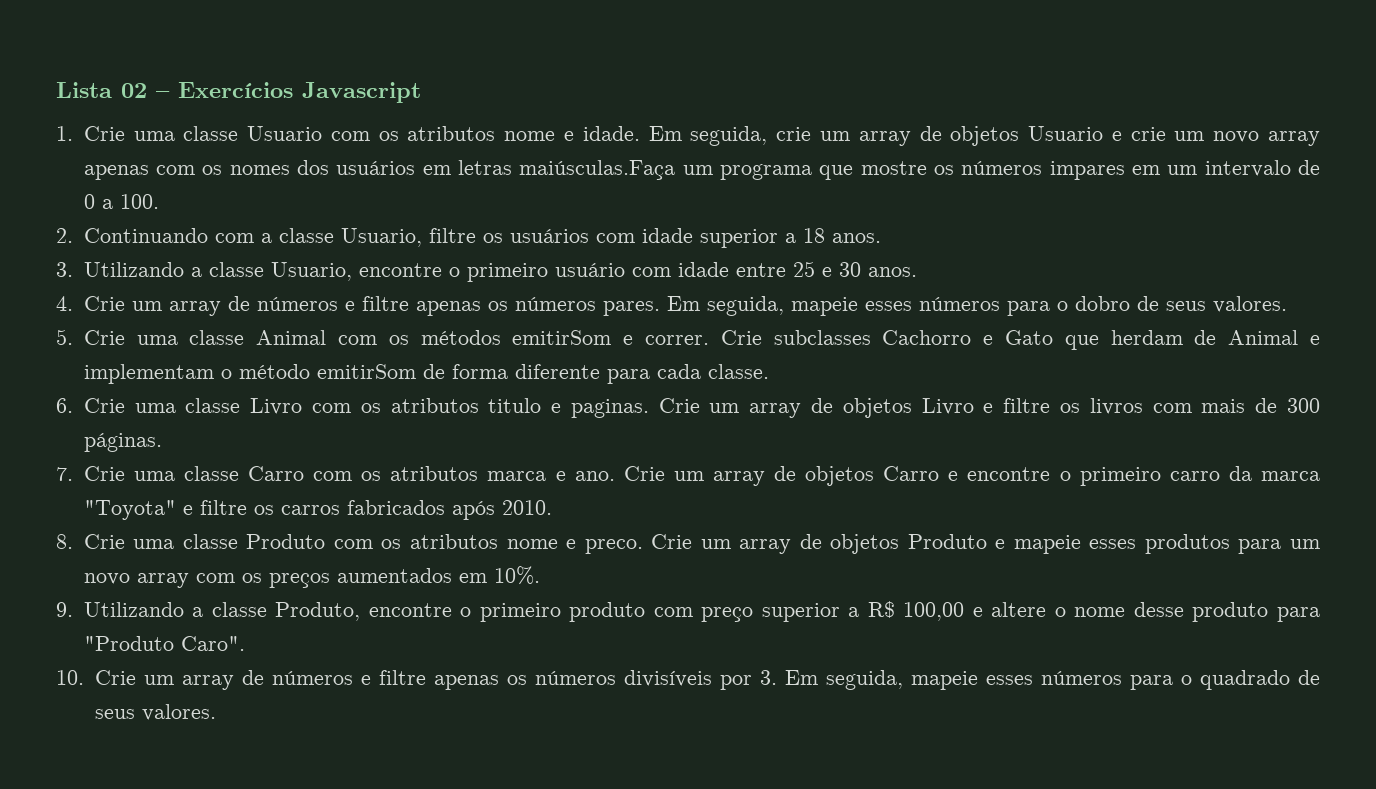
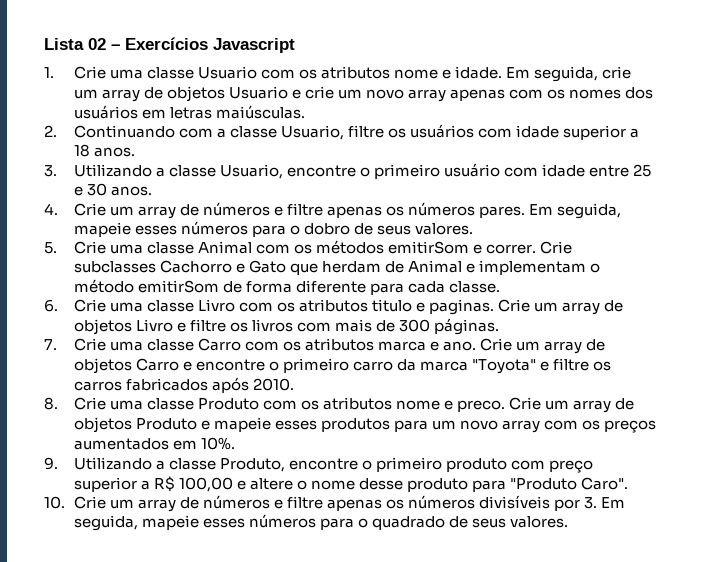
[519,160,1320,180] [83,194,159,209] maiúsculas.Faça um programa que mostre os números impares em um intervalo de 0 a 100. -> [215,105,305,119] maiúsculas.

